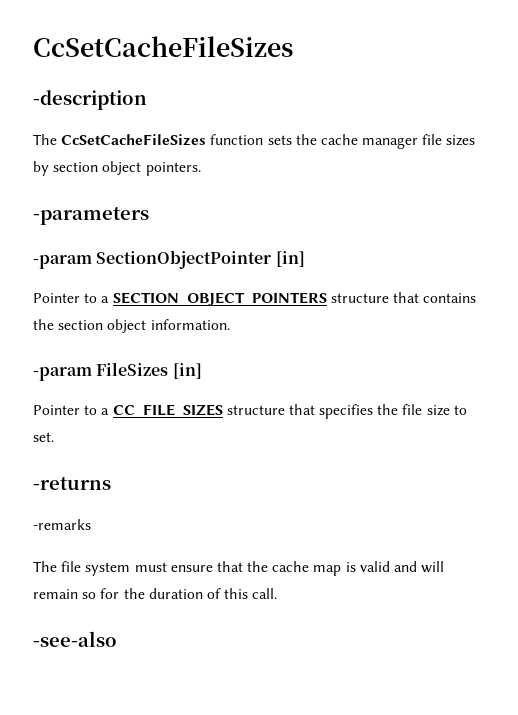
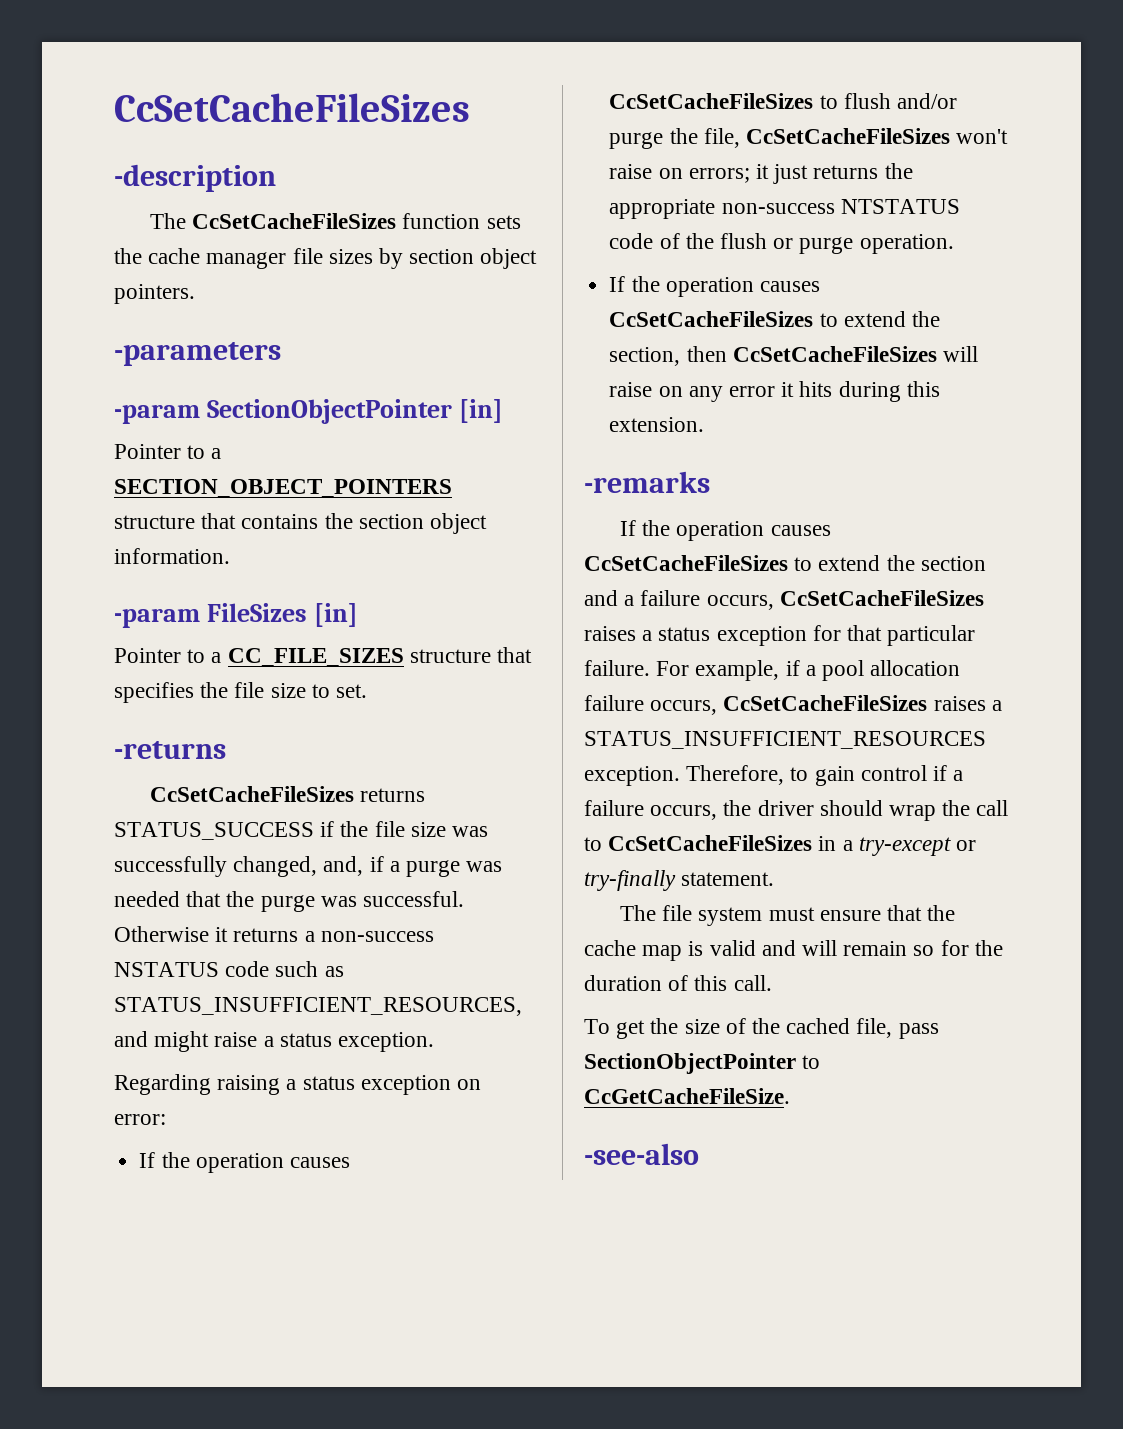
[33,519,91,530] -remarks -> [149,786,426,802] [114,821,489,840] [114,856,503,877] [114,891,465,912] [114,926,434,942] [114,961,344,977] [114,997,522,1016] [114,1031,435,1052] [114,1074,482,1095] [114,1114,166,1125] [139,1152,350,1173] [609,93,957,109] [609,128,1009,149] [609,163,913,184] [609,199,960,219] [609,233,954,254] [609,276,820,297] [609,311,940,327] [609,346,978,366] [609,381,940,402] [609,417,705,432] [584,471,710,493] [619,520,831,541] [584,555,986,571] [584,590,984,610] [584,625,976,646] [584,660,961,681] [584,695,1002,715] [584,731,986,749] [584,765,964,786] [584,800,1009,821] [584,835,977,856] [584,870,775,891] CcSetCacheFileSizes returns STATUS_SUCCESS if the file size was successfully changed, and, if a purge was needed that the purge was successful. Otherwise it returns a non-success NSTATUS code such as STATUS_INSUFFICIENT_RESOURCES, and might raise a status exception. // Regarding raising a status exception on error: // If the operation causes CcSetCacheFileSizes to flush and/or purge the file, CcSetCacheFileSizes won't raise on errors; it just returns the appropriate non-success NTSTATUS code of the flush or purge operation. // If the operation causes CcSetCacheFileSizes to extend the section, then CcSetCacheFileSizes will raise on any error it hits during this extension. // -remarks // If the operation causes CcSetCacheFileSizes to extend the section and a failure occurs, CcSetCacheFileSizes raises a status exception for that particular failure. For example, if a pool allocation failure occurs, CcSetCacheFileSizes raises a STATUS_INSUFFICIENT_RESOURCES exception. Therefore, to gain control if a failure occurs, the driver should wrap the call to CcSetCacheFileSizes in a try-except or try-finally statement.
(278, 593) none -> [584,1018,939,1039] [584,1053,821,1074] [584,1088,790,1104] // To get the size of the cached file, pass SectionObjectPointer to CcGetCacheFileSize.

